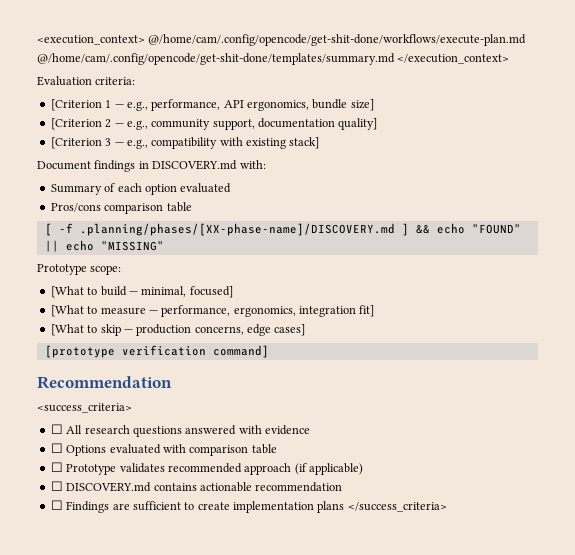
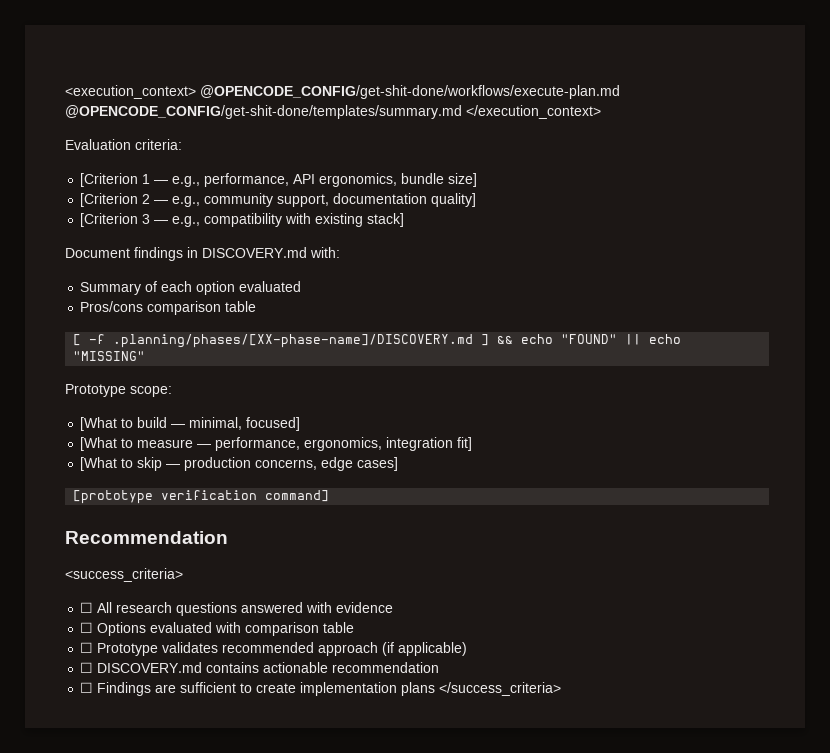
[148,34,527,46] [37,53,395,65] @/home/cam/.config/opencode/get-shit-done/workflows/execute-plan.md @/home/cam/.config/opencode/get-shit-done/templates/summary.md -> [200,85,620,99] [65,105,462,119] @OPENCODE_CONFIG/get-shit-done/workflows/execute-plan.md @OPENCODE_CONFIG/get-shit-done/templates/summary.md

